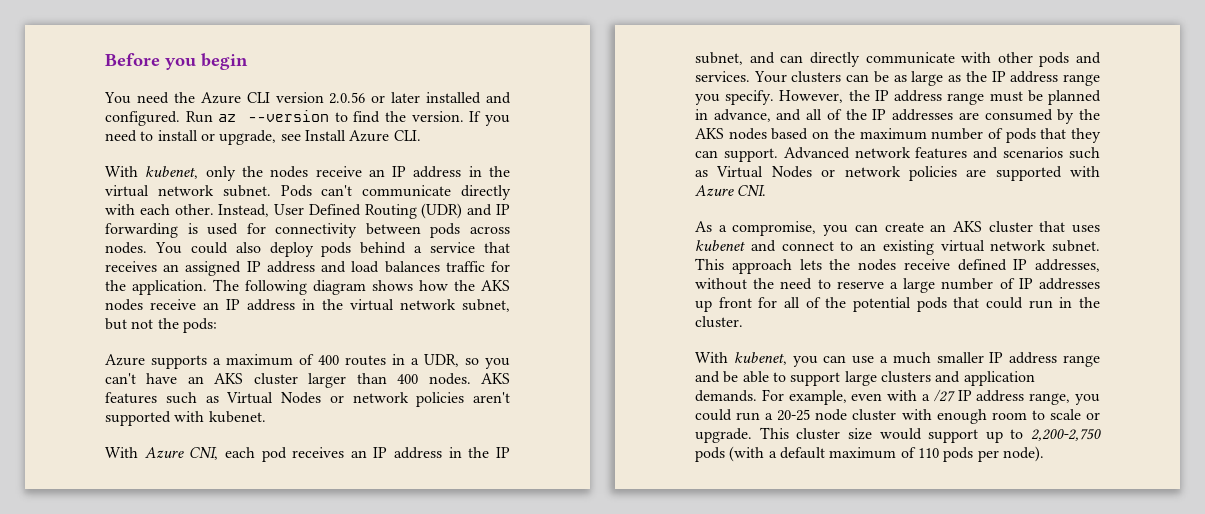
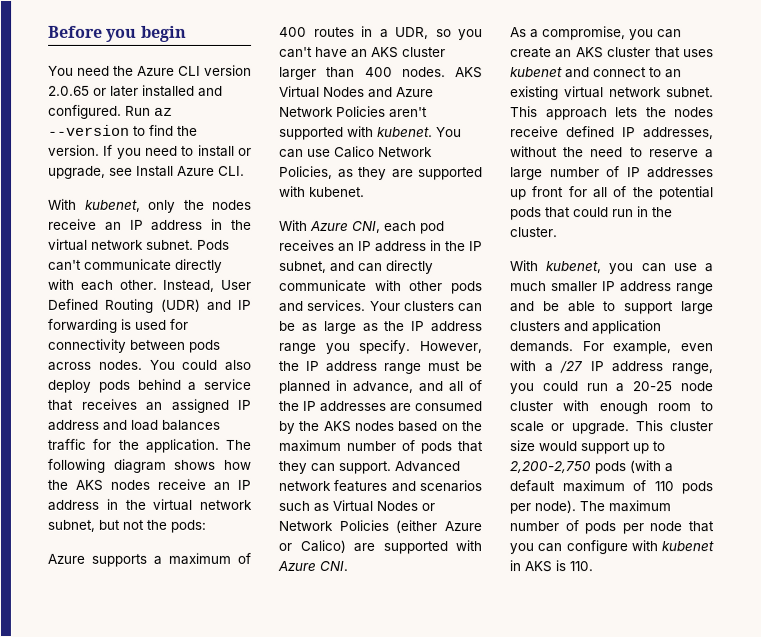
[329,92,366,104] 2.0.56 -> [48,85,90,96] 2.0.65
[105,392,510,407] features such as Virtual Nodes or network policies aren't -> [279,85,434,99] [279,105,428,119] [279,125,462,140] [279,145,433,158] [279,165,414,181] Virtual Nodes and Azure Network Policies aren't supported with kubenet. You can use Calico Network Policies, as they are
[844,166,957,181] network policies -> [278,519,482,534] [278,539,346,553] Network Policies (either Azure or Calico)
(1044, 454) none -> [579,500,671,513] [509,520,714,535] [509,540,714,555] [509,560,593,573] The maximum number of pods per node that you can configure with kubenet in AKS is 110.

